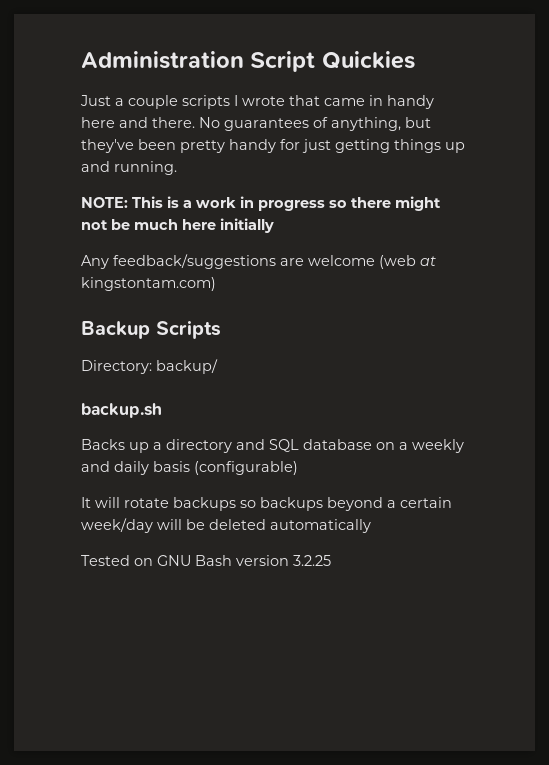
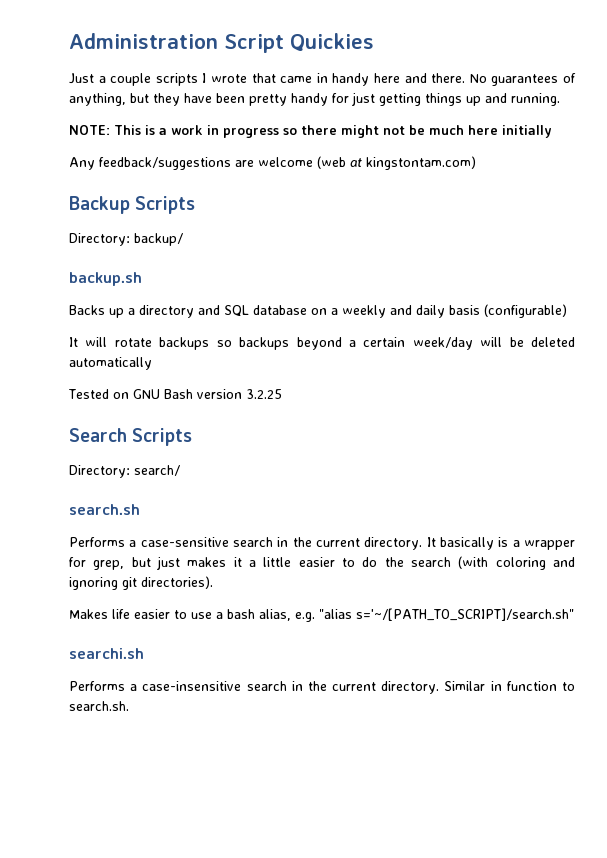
[81,139,134,153] they've -> [153,93,212,106] they have
(331, 560) none -> [69,428,193,446] [69,465,180,478] [69,504,140,515] [69,537,575,550] [69,556,575,570] [69,576,213,590] [69,608,574,622] [69,648,144,659] [69,681,575,694] [69,701,129,711] // Search Scripts // Directory: search/ // search.sh // Performs a case-sensitive search in the current directory. It basically is a wrapper for grep, but just makes it a little easier to do the search (with coloring and ignoring git directories). // Makes life easier to use a bash alias, e.g. "alias s='~/[PATH_TO_SCRIPT]/search.sh" // searchi.sh // Performs a case-insensitive search in the current directory. Similar in function to search.sh.

